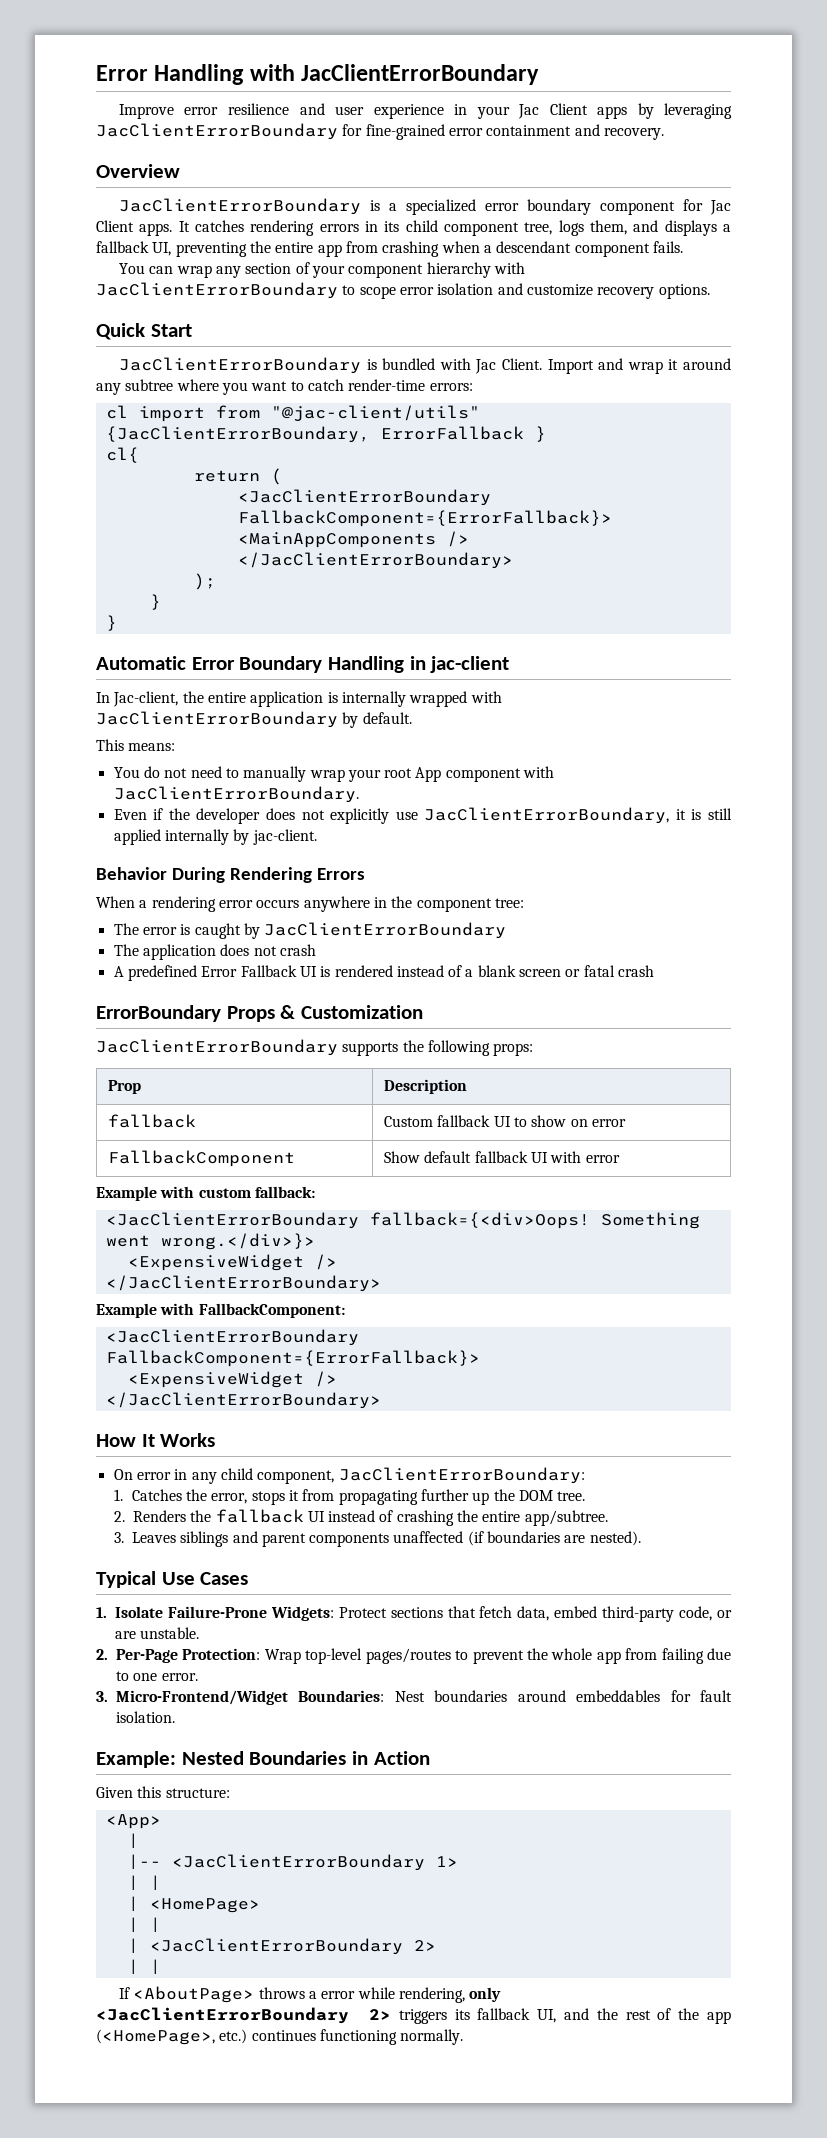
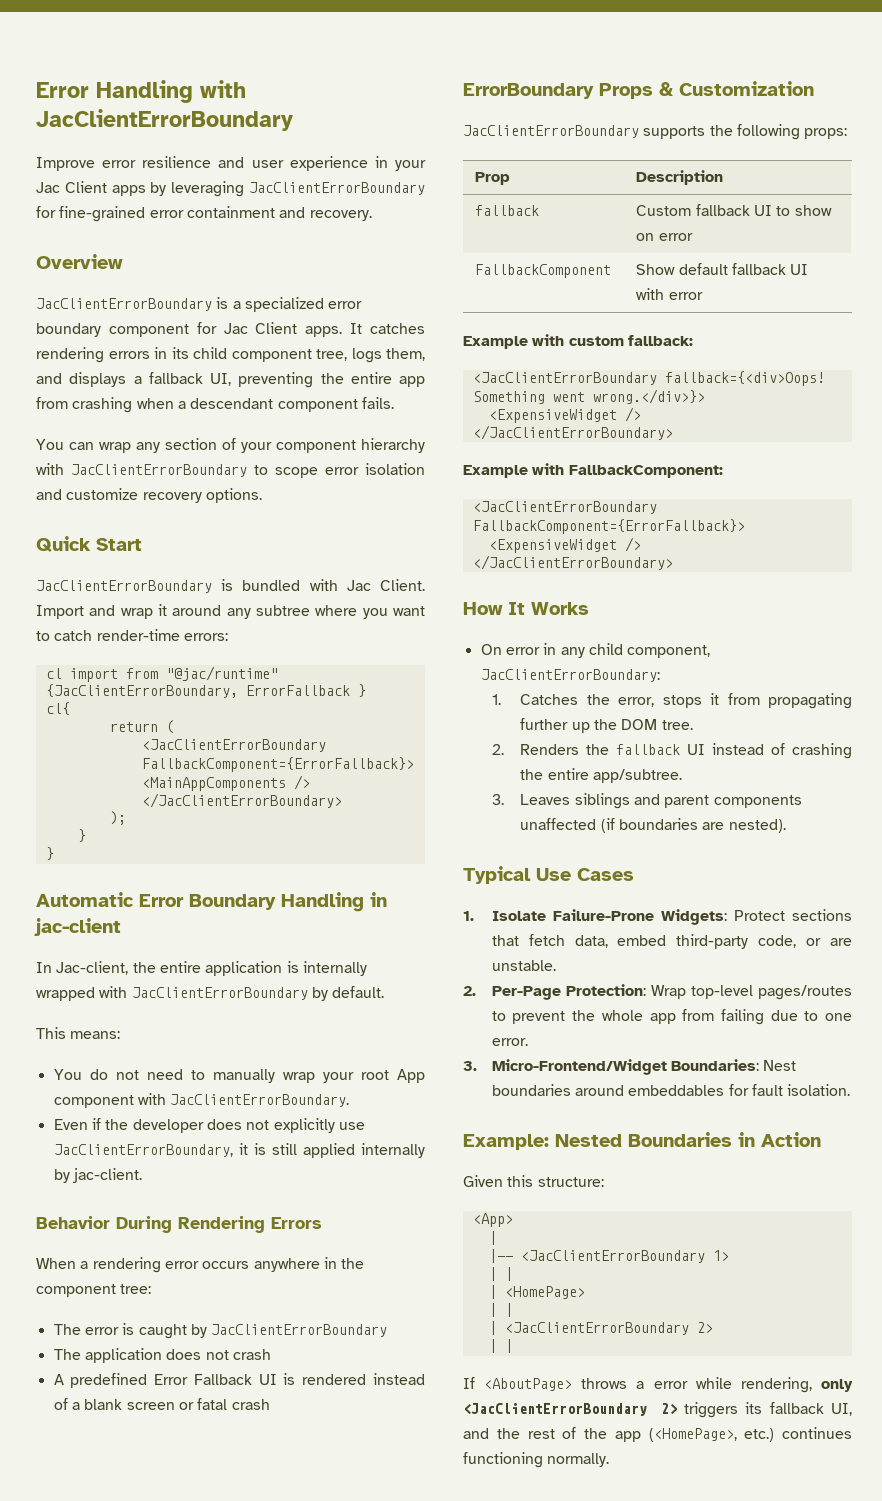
[270,405,480,422] "@jac-client/utils" -> [165,666,278,681] "@jac/runtime"

